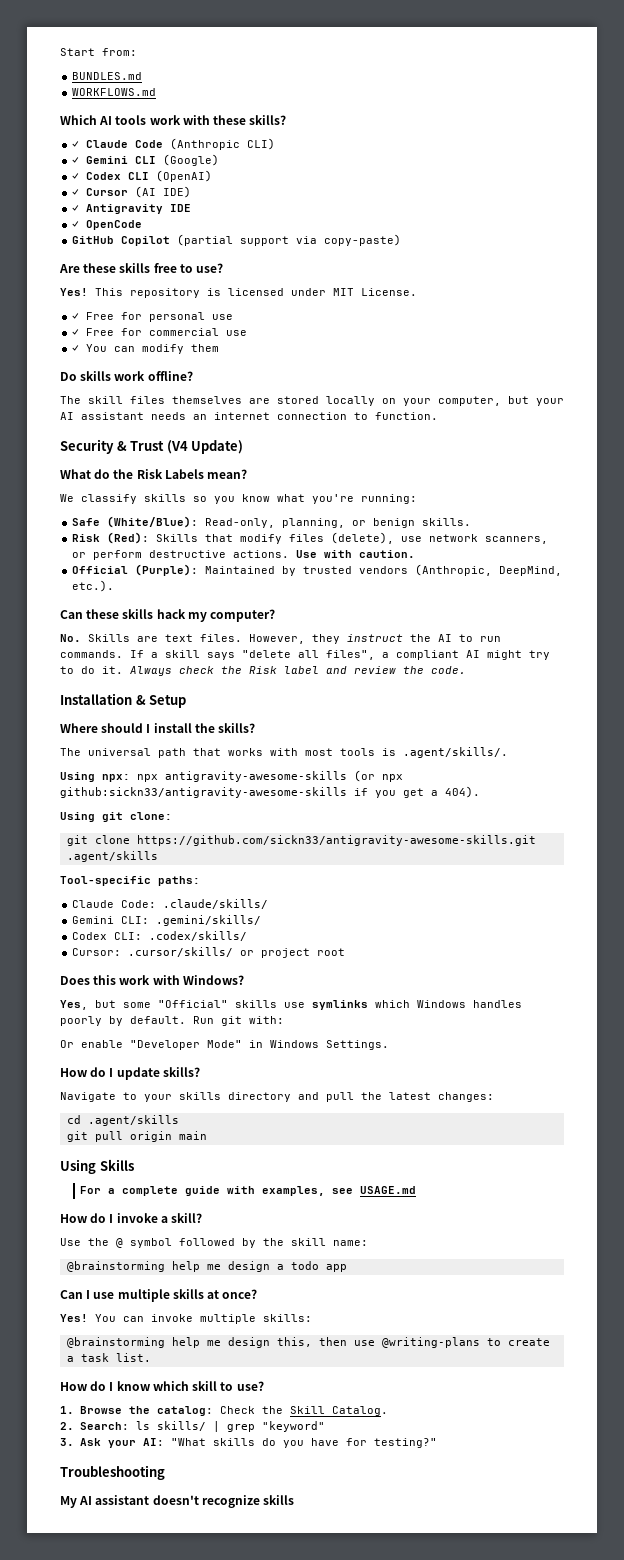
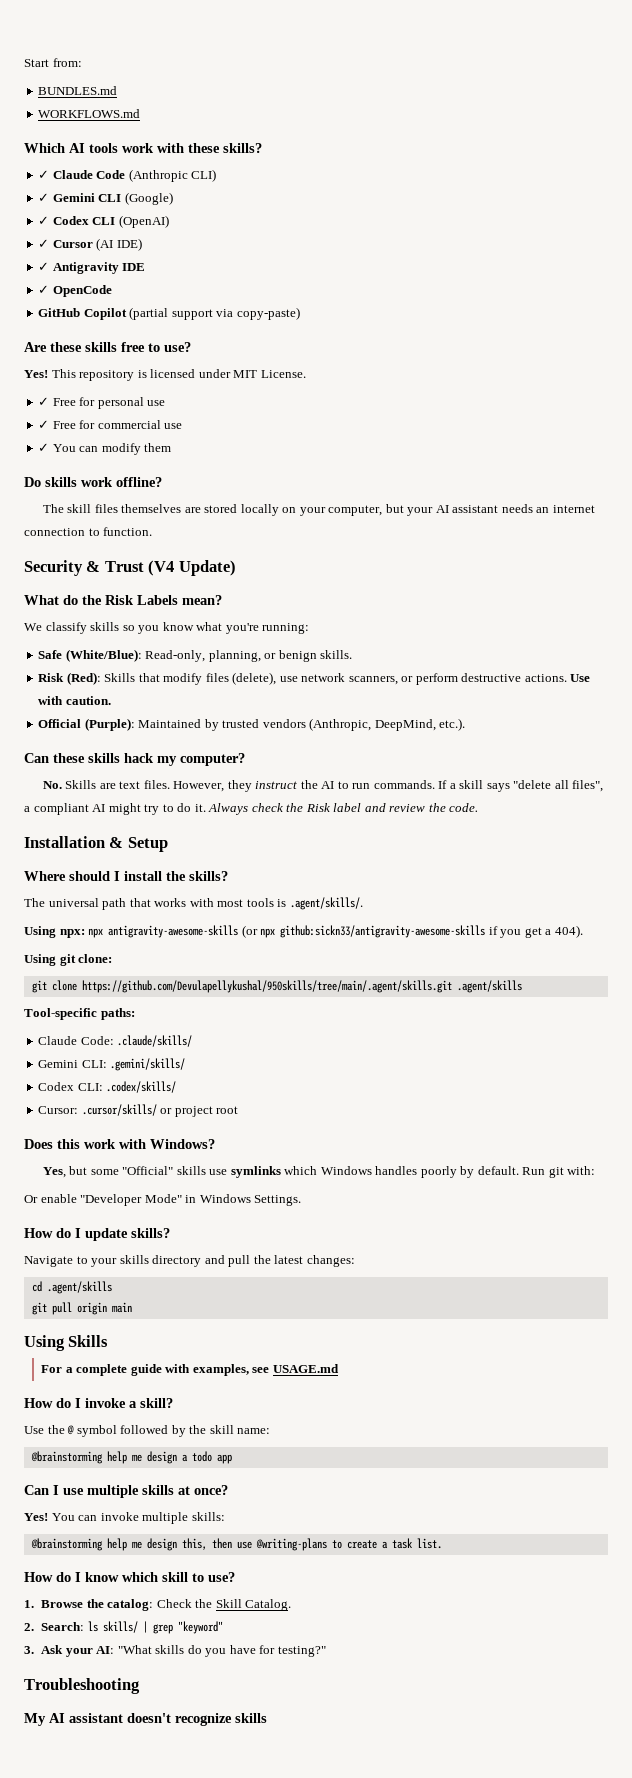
[136,835,536,846] https://github.com/sickn33/antigravity-awesome-skills.git -> [81,980,452,993] https://github.com/Devulapellykushal/950skills/tree/main/.agent/skills.git

